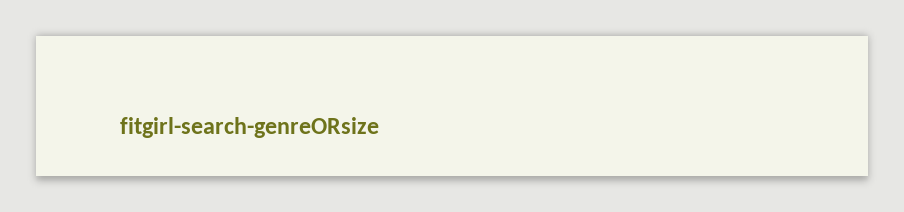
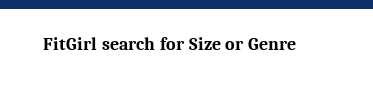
[120,117,379,138] fitgirl-search-genreORsize -> [43,37,297,50] FitGirl search for Size or Genre

